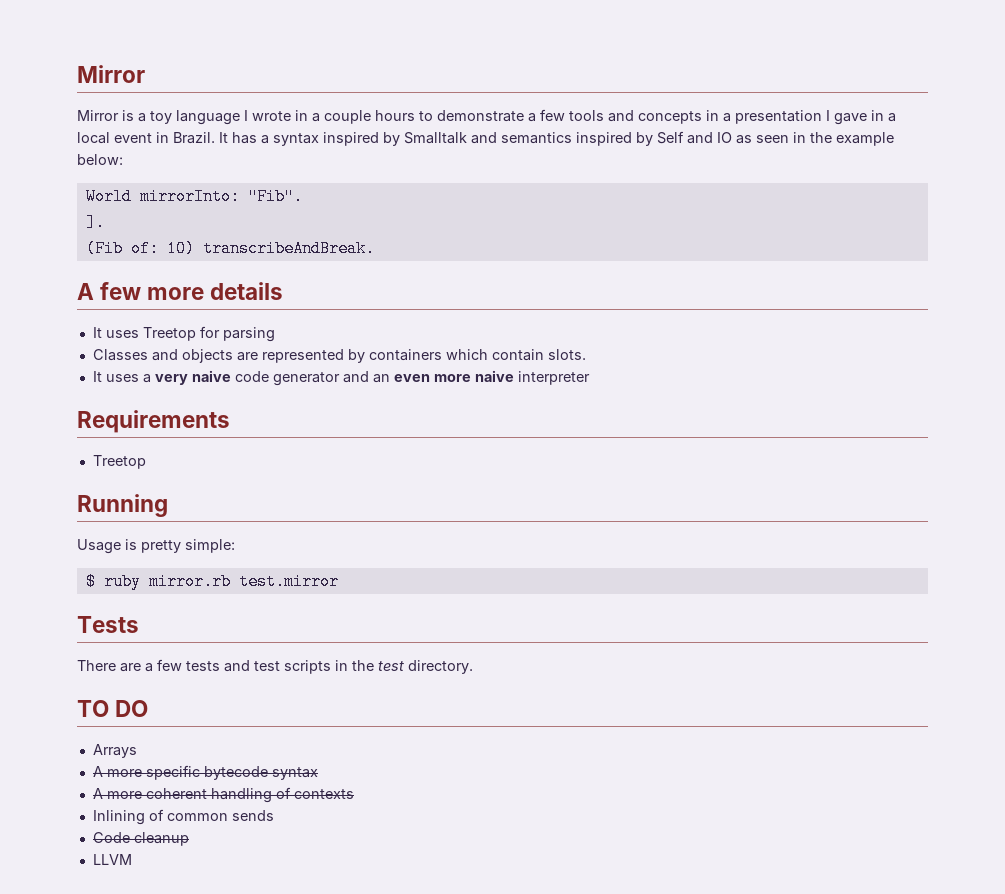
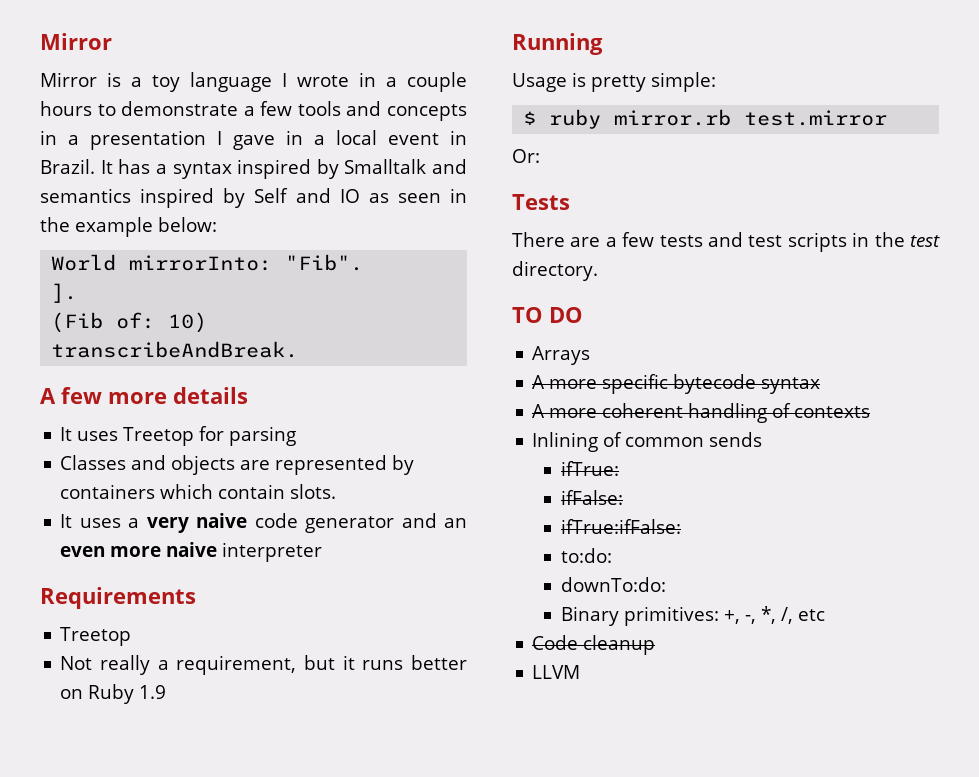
(146, 462) none -> [60,655,467,675] [60,684,167,704] // Not really a requirement, but it runs better on Ruby 1.9
(339, 581) none -> [512,149,540,163] // Or:
(274, 815) none -> [561,461,620,476] [561,490,624,505] [561,519,682,534] [561,548,613,563] [561,577,667,592] [561,606,826,626] // ifTrue: // ifFalse: // ifTrue:ifFalse: // to:do: // downTo:do: // Binary primitives: +, -, *, /, etc

